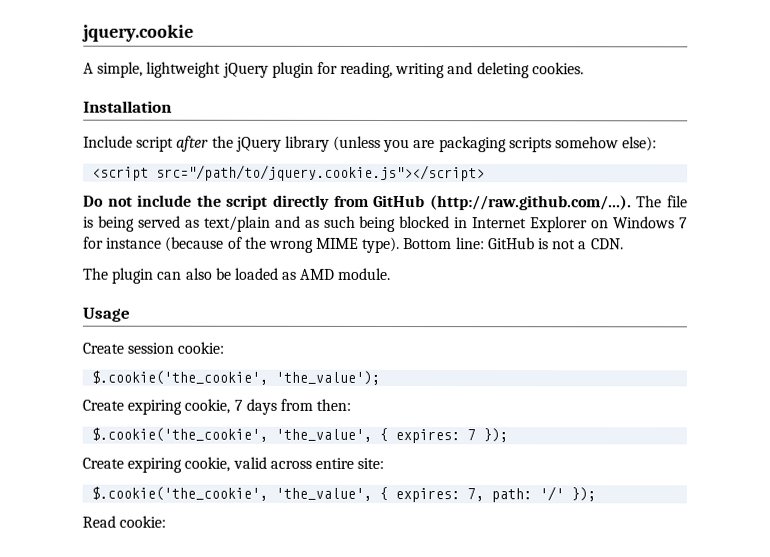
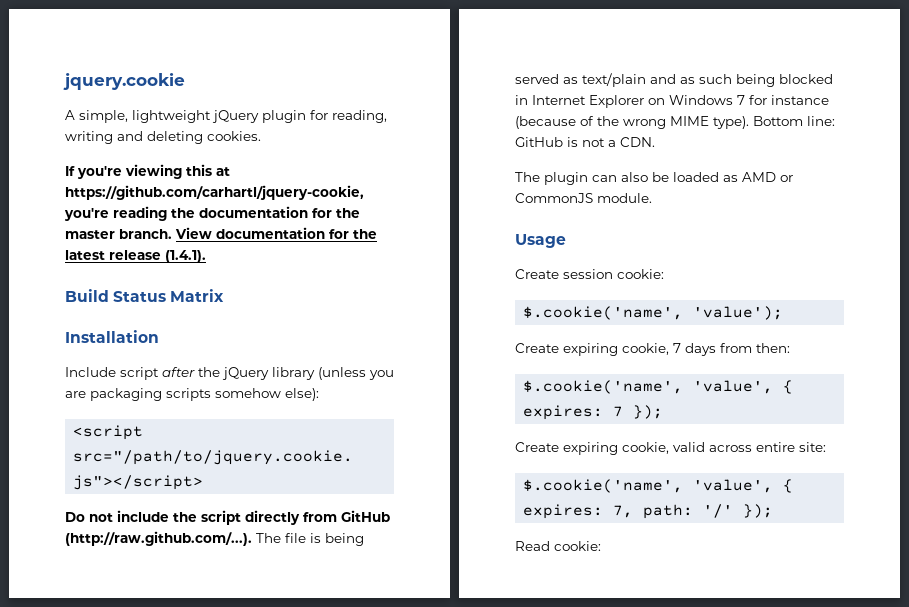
(584, 68) none -> [65,164,230,179] [65,185,364,200] [64,206,360,221] [65,227,377,239] [65,250,206,263] [65,289,225,302] // If you're viewing this at https://github.com/carhartl/jquery-cookie, you're reading the documentation for the master branch. View documentation for the latest release (1.4.1). // Build Status Matrix
(336, 274) none -> [780,175,793,182] [515,193,593,203] or CommonJS
[91,370,381,385] $.cookie('the_cookie', 'the_value'); -> [523,306,784,320] $.cookie('name', 'value');
[91,427,373,442] $.cookie('the_cookie', 'the_value', -> [523,380,774,394] $.cookie('name', 'value',
[91,486,373,501] $.cookie('the_cookie', 'the_value', -> [523,479,774,493] $.cookie('name', 'value',

